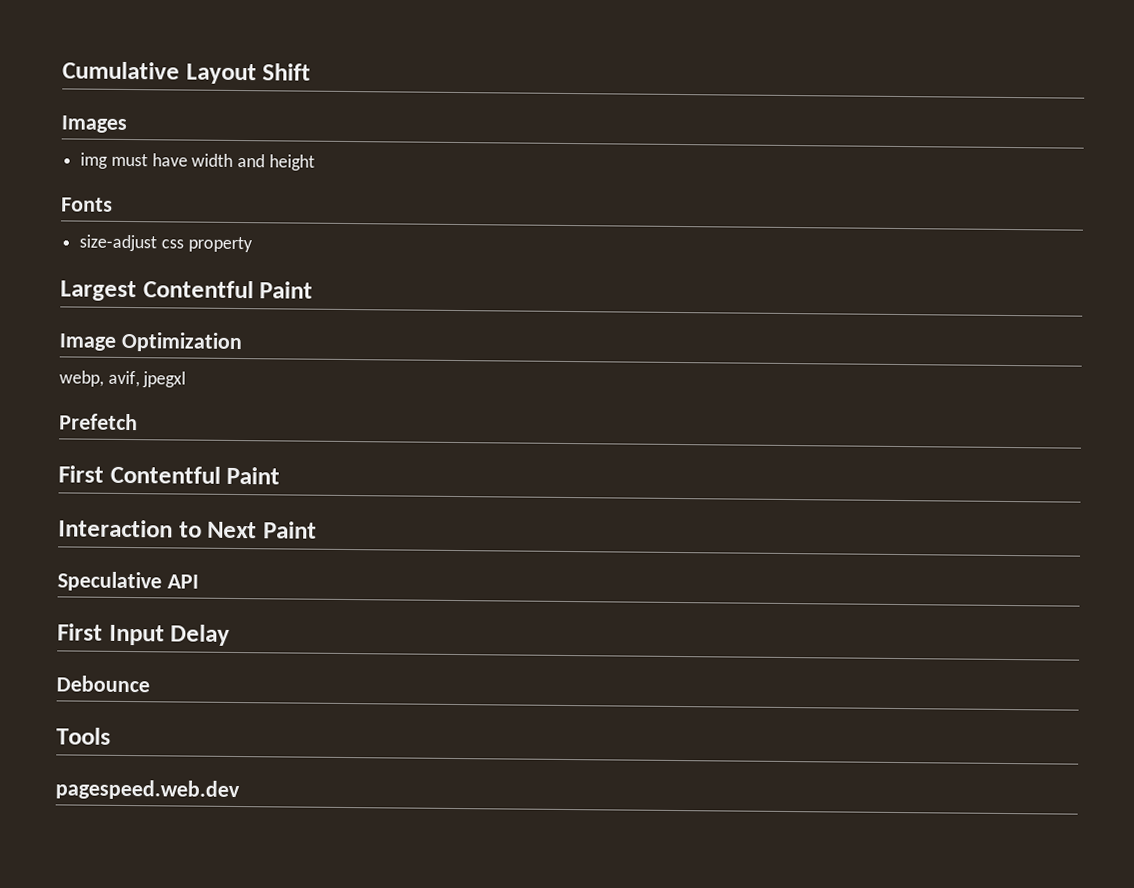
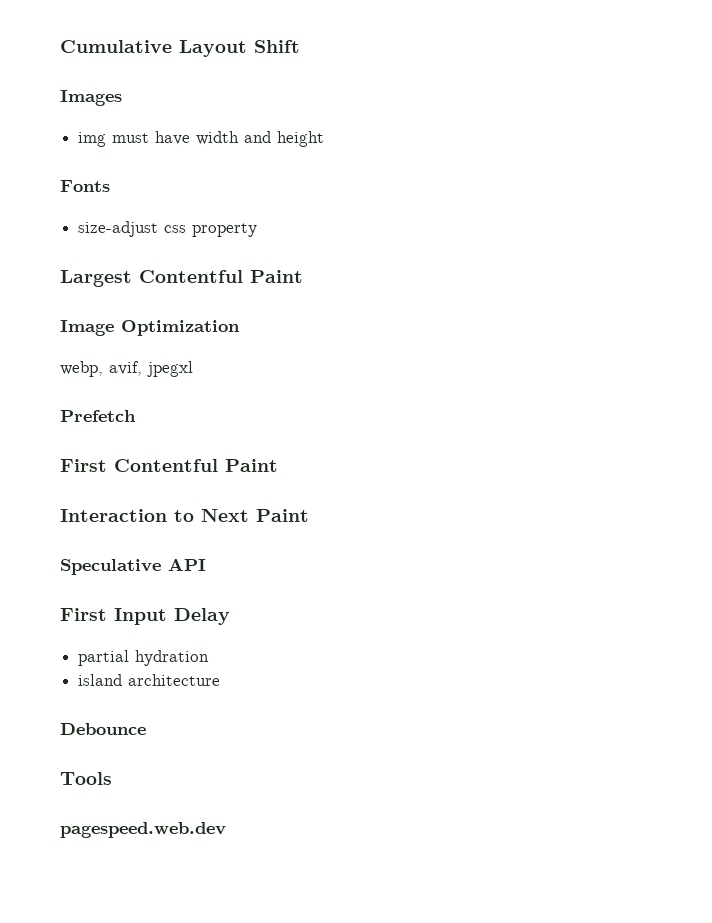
(231, 635) none -> [78,650,210,666] [78,674,221,686] // partial hydration // island architecture

